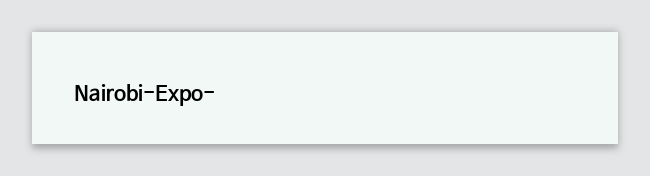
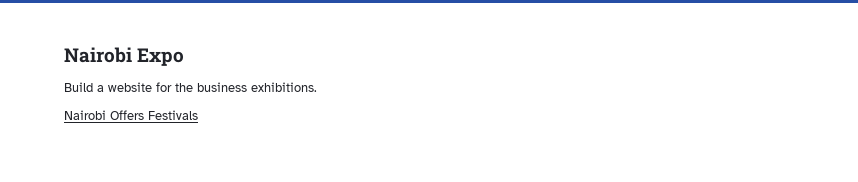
[74,84,215,106] Nairobi-Expo- -> [64,47,185,66] [64,82,317,92] [64,110,198,120] Nairobi Expo // Build a website for the business exhibitions. // Nairobi Offers Festivals

